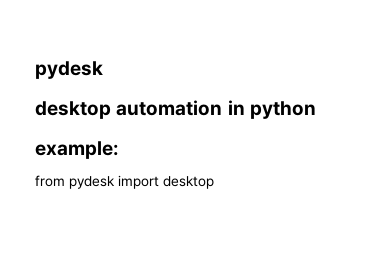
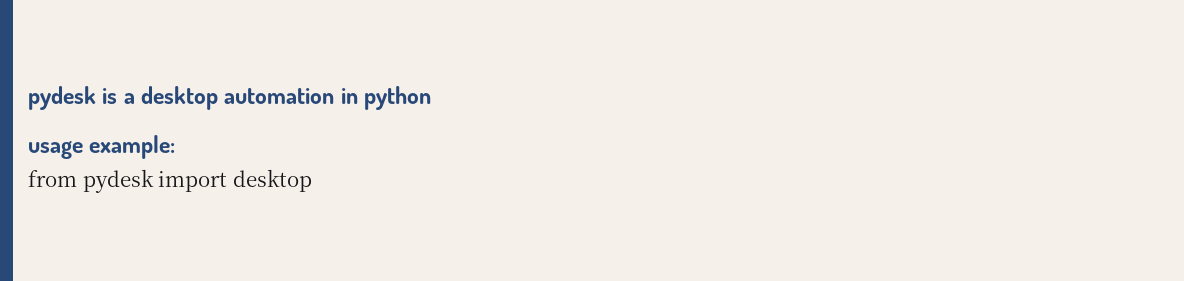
[35,61,103,79] pydesk // -> [28,86,135,110] pydesk is a
(316, 110) none -> [28,141,83,159] usage

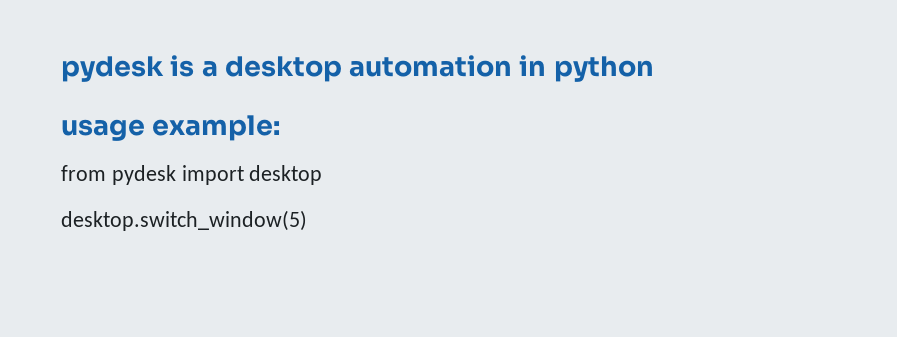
(312, 180) none -> [61,210,307,231] // desktop.switch_window(5)

